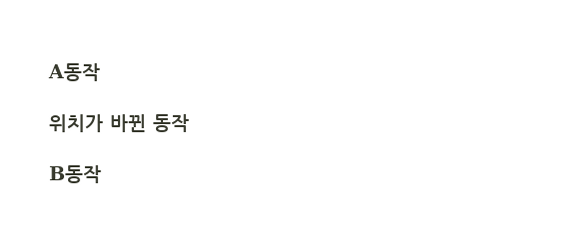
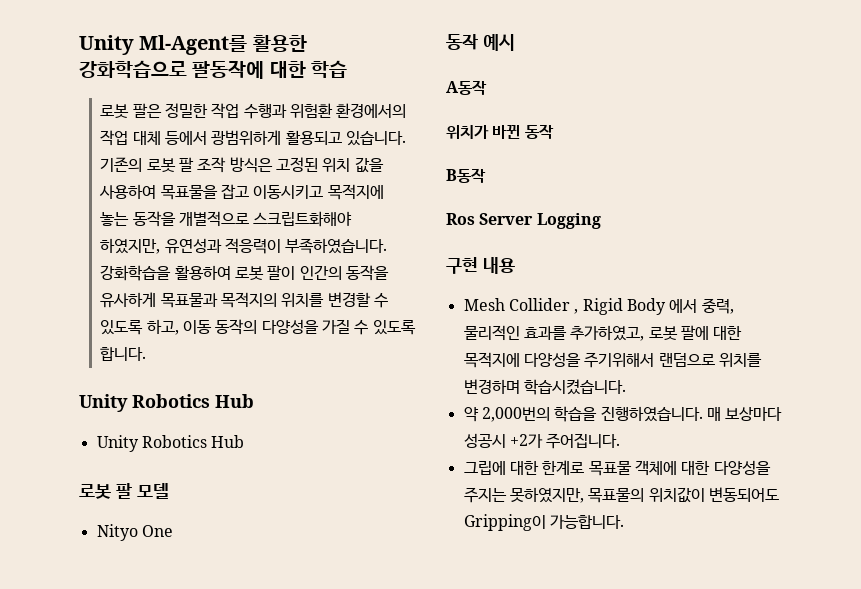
(47, 72) none -> [79,35,307,55] [79,60,348,79] [100,103,407,119] [100,130,407,146] [100,157,384,173] [99,184,384,200] [100,211,353,227] [100,238,388,254] [100,265,390,281] [100,292,389,308] [100,319,416,335] [100,347,147,361] [79,394,254,412] [96,435,245,452] [79,483,169,499] [96,524,173,541] [446,34,515,51] Unity Ml-Agent를 활용한 강화학습으로 팔동작에 대한 학습 // 로봇 팔은 정밀한 작업 수행과 위험환 환경에서의 작업 대체 등에서 광범위하게 활용되고 있습니다. 기존의 로봇 팔 조작 방식은 고정된 위치 값을 사용하여 목표물을 잡고 이동시키고 목적지에 놓는 동작을 개별적으로 스크립트화해야 하였지만, 유연성과 적응력이 부족하였습니다. 강화학습을 활용하여 로봇 팔이 인간의 동작을 유사하게 목표물과 목적지의 위치를 변경할 수 있도록 하고, 이동 동작의 다양성을 가질 수 있도록 합니다. // Unity Robotics Hub // Unity Robotics Hub // 로봇 팔 모델 // Nityo One // 동작 예시 //
(102, 174) none -> [446,213,601,229] [446,257,515,274] [463,298,734,315] [463,325,743,341] [463,352,762,368] [463,379,626,395] [463,406,783,422] [463,433,621,449] [463,460,771,476] [463,487,779,503] [463,514,624,531] // Ros Server Logging // 구현 내용 // Mesh Collider , Rigid Body 에서 중력, 물리적인 효과를 추가하였고, 로봇 팔에 대한 목적지에 다양성을 주기위해서 랜덤으로 위치를 변경하며 학습시켰습니다. // 약 2,000번의 학습을 진행하였습니다. 매 보상마다 성공시 +2가 주어집니다. // 그립에 대한 한계로 목표물 객체에 대한 다양성을 주지는 못하였지만, 목표물의 위치값이 변동되어도 Gripping이 가능합니다.

